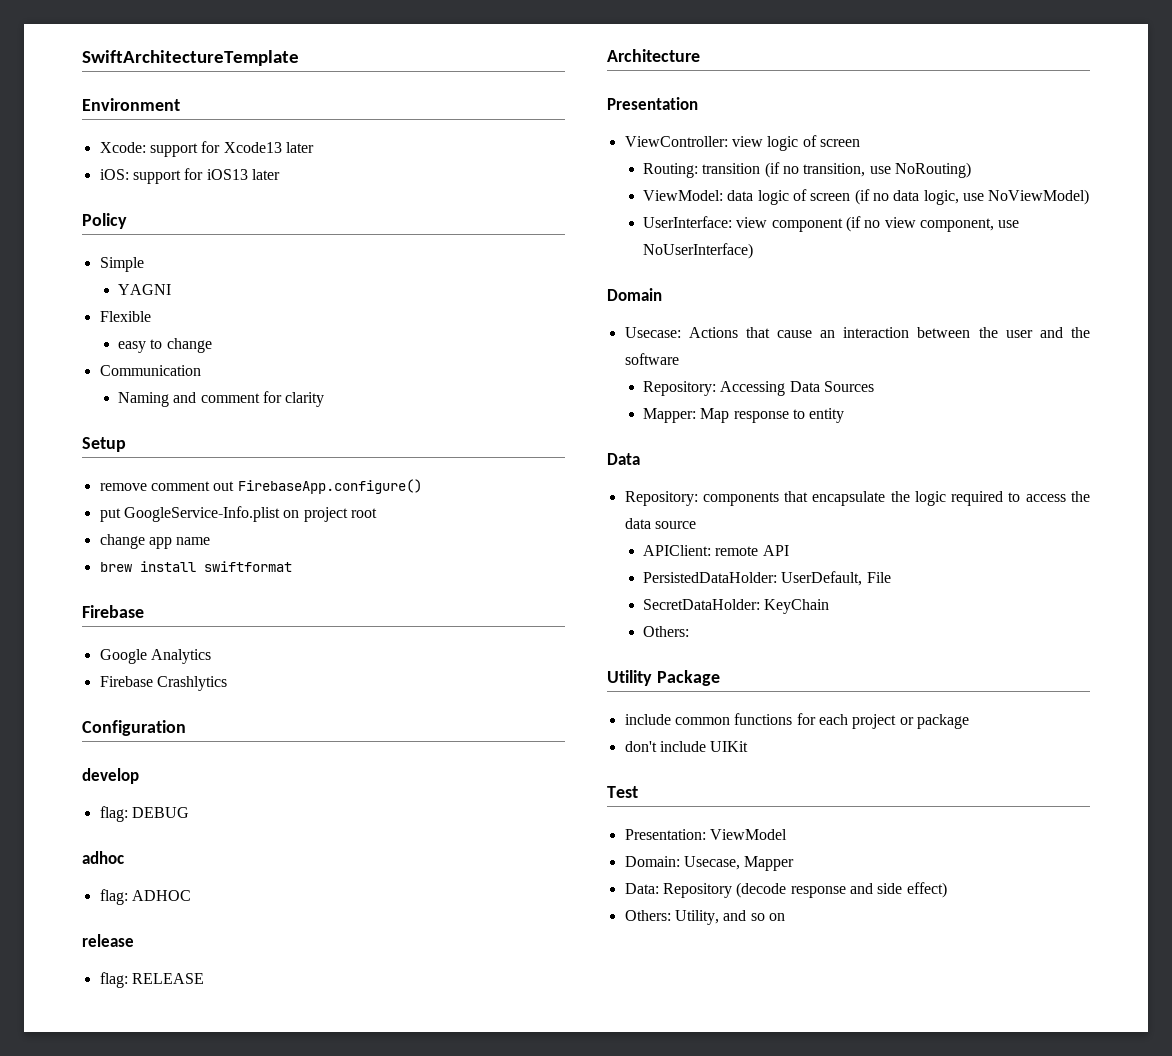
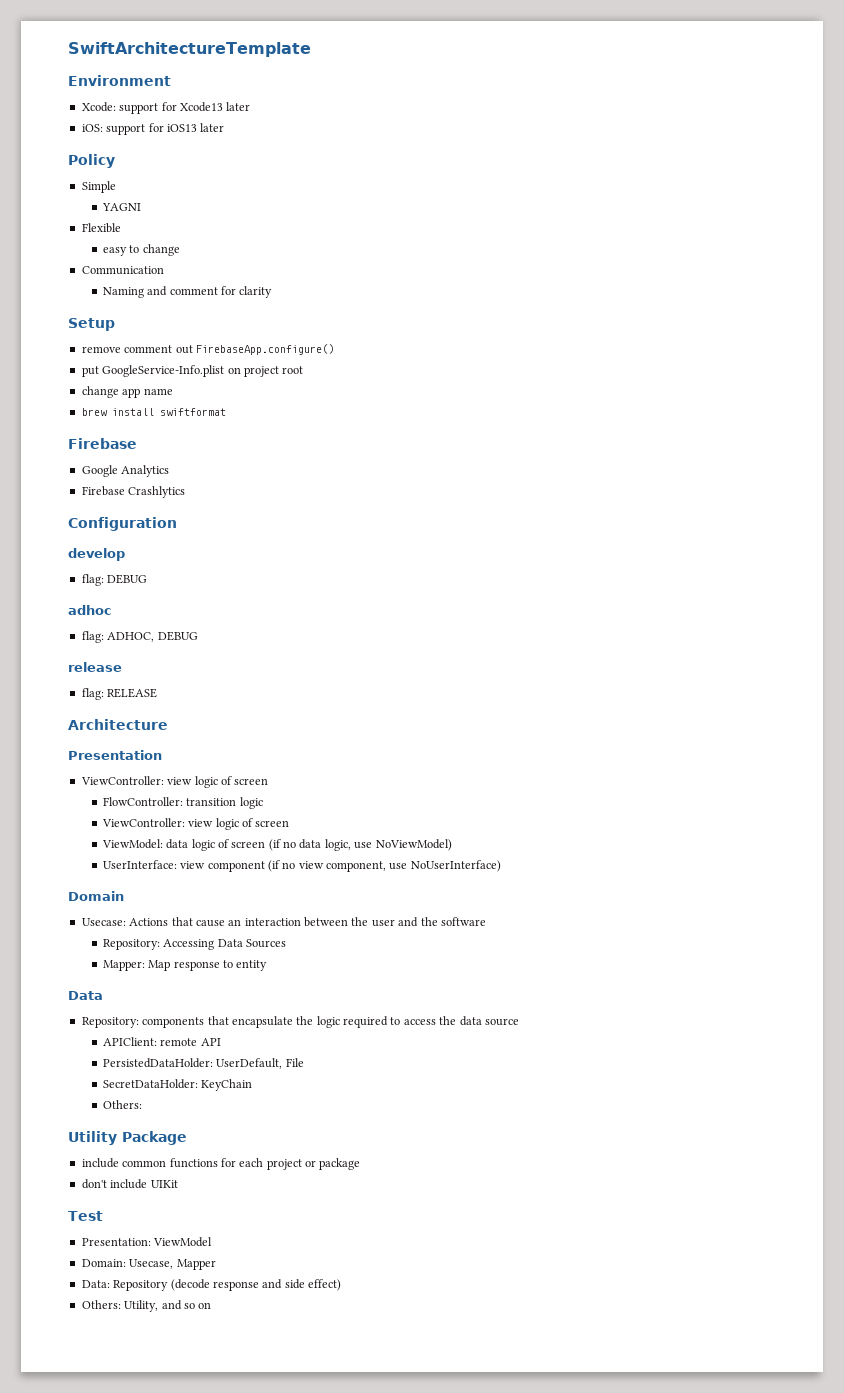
[131,890,191,901] ADHOC -> [107,631,198,642] ADHOC, DEBUG
[643,162,972,178] Routing: transition (if no transition, use NoRouting) -> [102,797,263,809] [101,818,290,830] FlowController: transition logic // ViewController: view logic of screen

